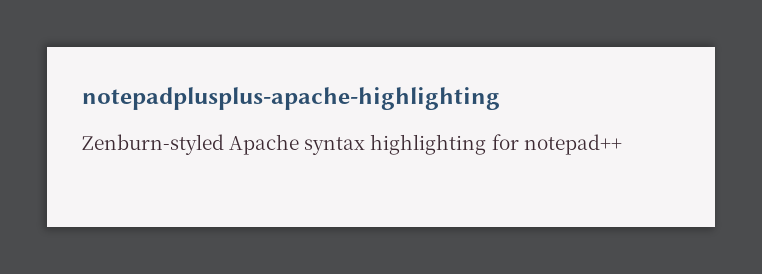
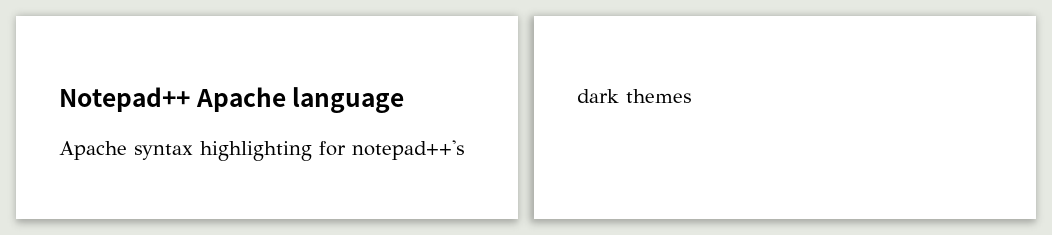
[82,87,500,110] [82,134,224,155] notepadplusplus-apache-highlighting // Zenburn-styled -> [59,87,405,113] Notepad++ Apache language //
[523,134,622,155] notepad++ -> [352,140,464,160] [577,89,691,103] notepad++'s dark themes

